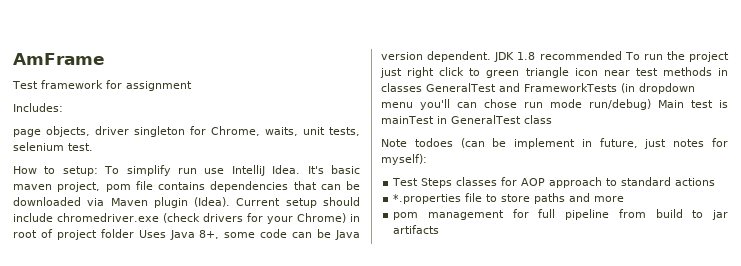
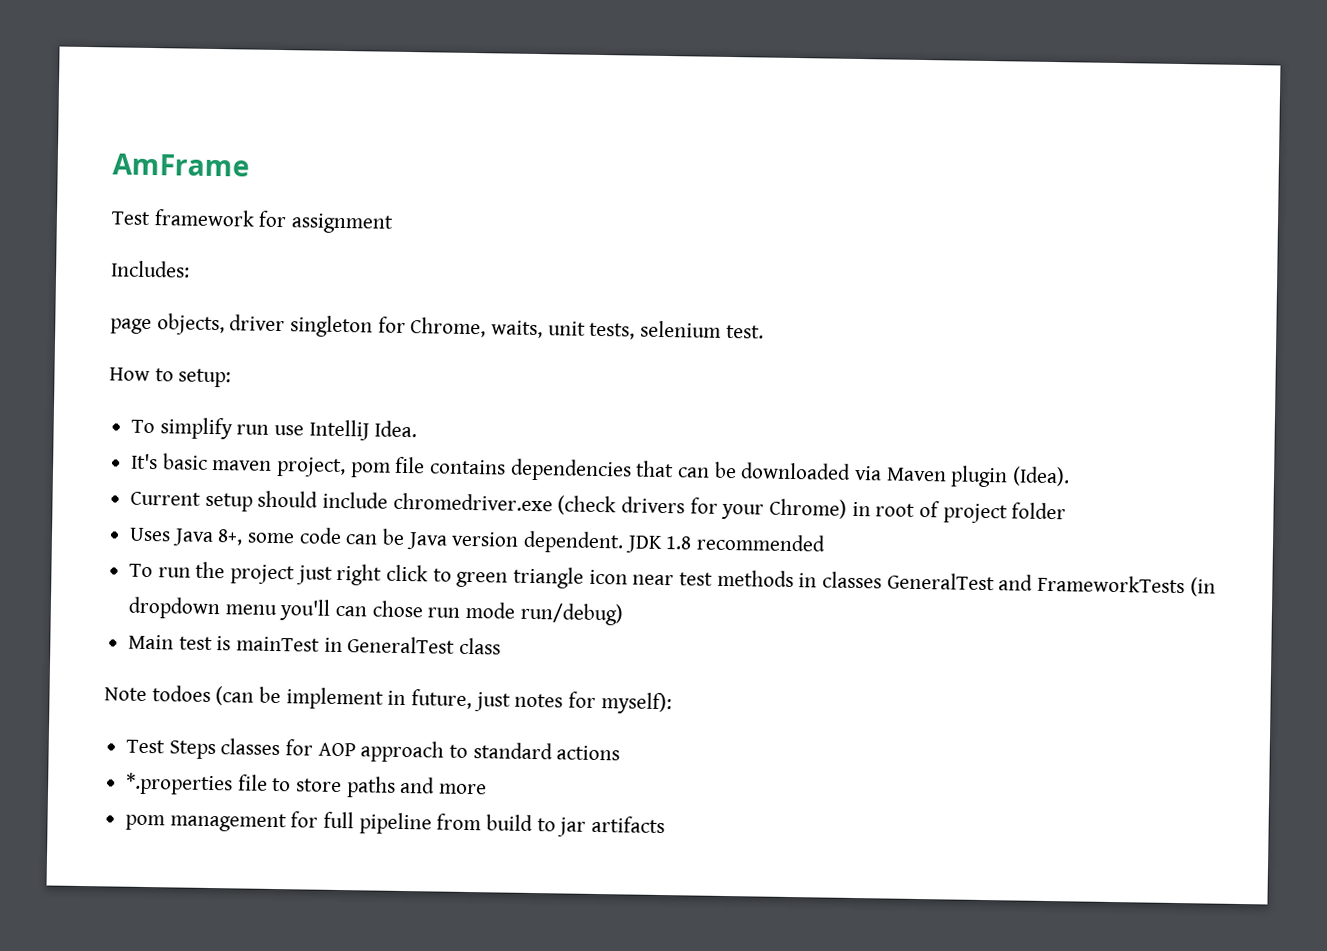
(98, 171) none -> (232, 378) //
(301, 169) none -> (418, 429) //
(231, 202) none -> (1071, 476) //
(134, 233) none -> (1067, 511) //
(622, 55) none -> (827, 542) //
(651, 104) none -> (623, 614) //

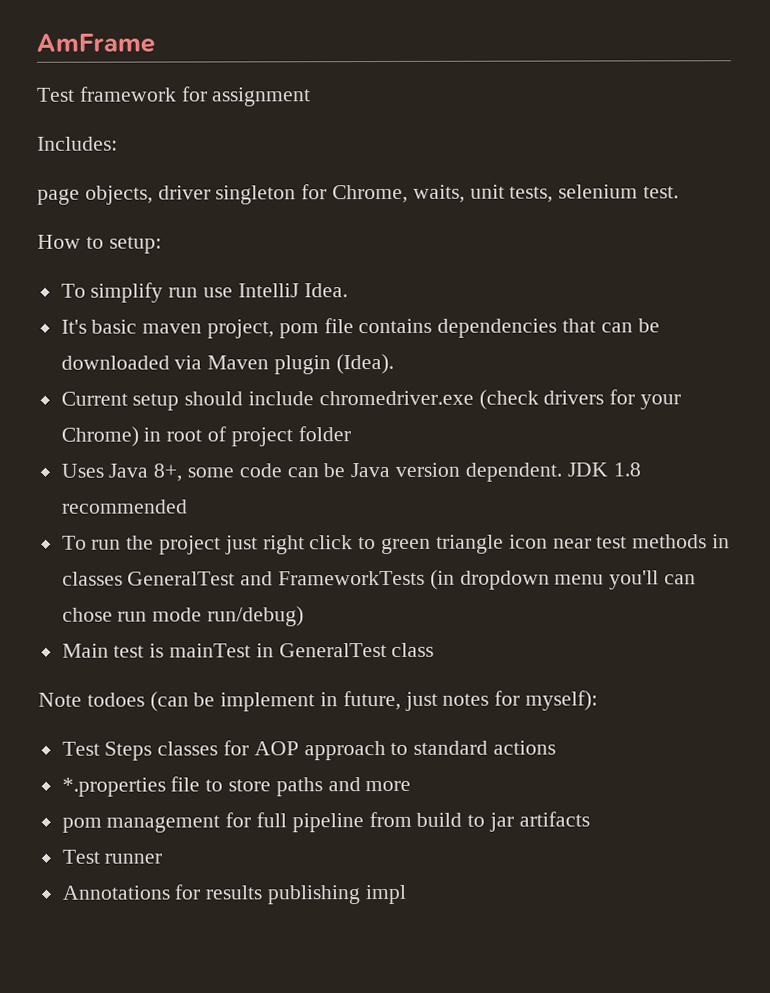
(666, 824) none -> [61,849,163,864] [61,884,406,905] // Test runner // Annotations for results publishing impl

